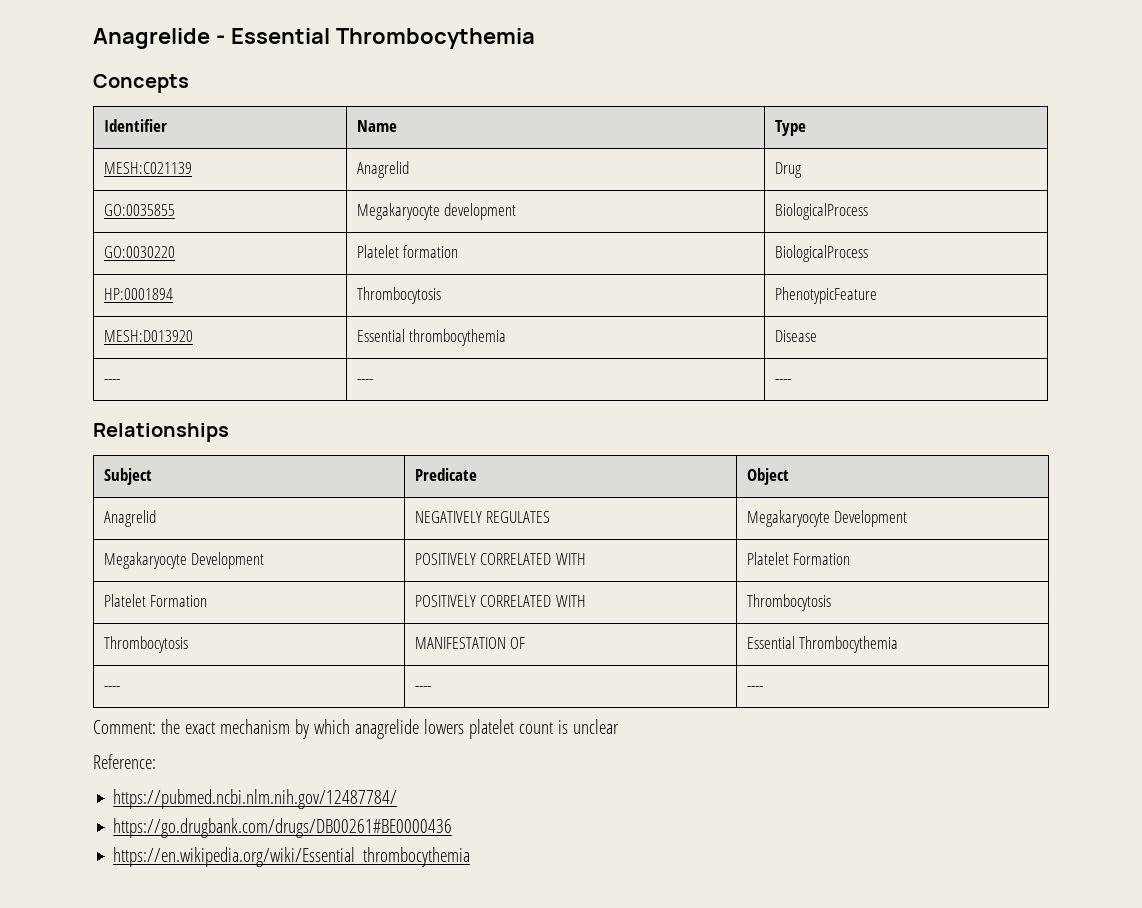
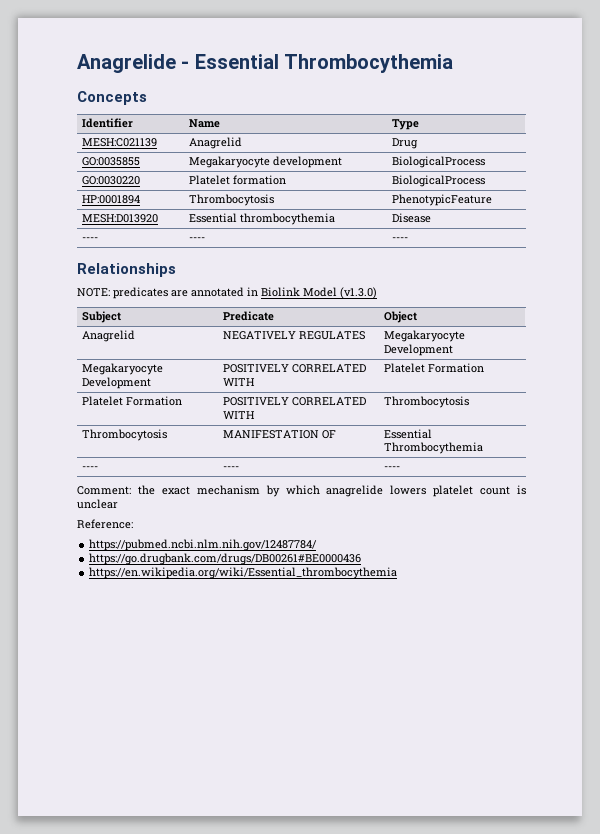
(229, 432) none -> [77,287,377,299] // NOTE: predicates are annotated in Biolink Model (v1.3.0)

